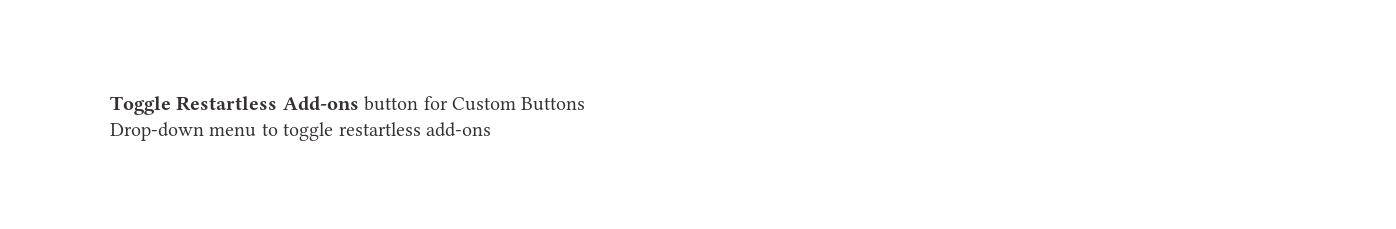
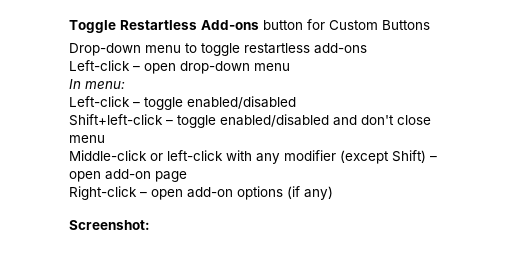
(491, 129) none -> [69,60,290,74] [69,79,125,89] [69,96,296,110] [69,114,431,128] [69,135,105,143] [69,150,437,164] [69,169,187,182] [69,186,333,200] [69,220,150,230] // Left-click – open drop-down menu // In menu: // Left-click – toggle enabled/disabled // Shift+left-click – toggle enabled/disabled and don't close menu // Middle-click or left-click with any modifier (except Shift) – open add-on page // Right-click – open add-on options (if any) // Screenshot:

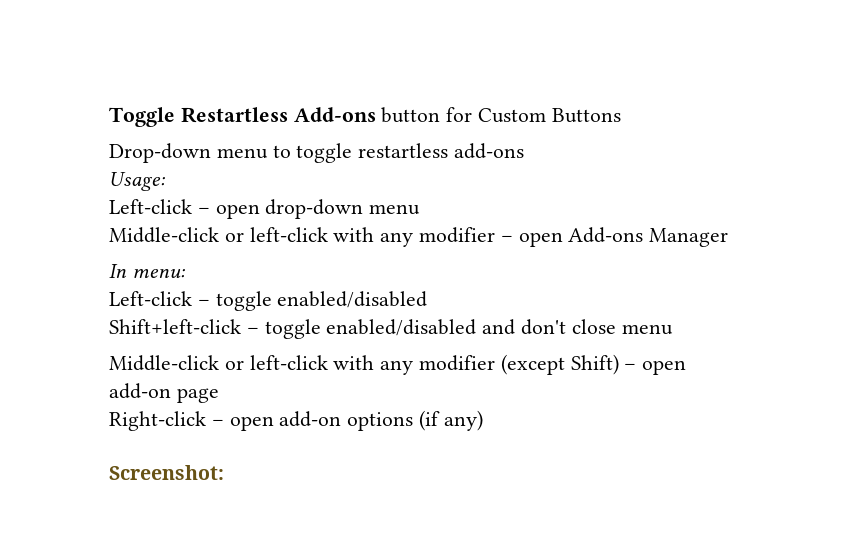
(367, 48) none -> [109,172,166,191] // Usage:
(290, 67) none -> [109,227,729,247] // Middle-click or left-click with any modifier – open Add-ons Manager

